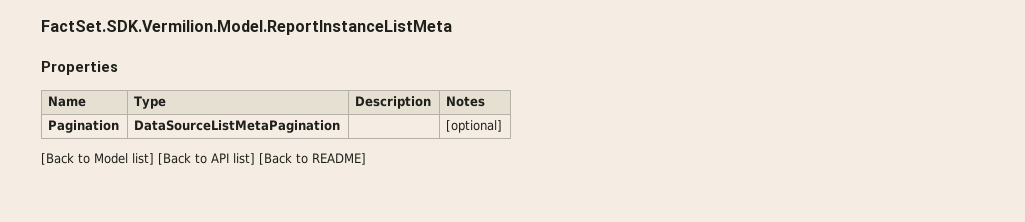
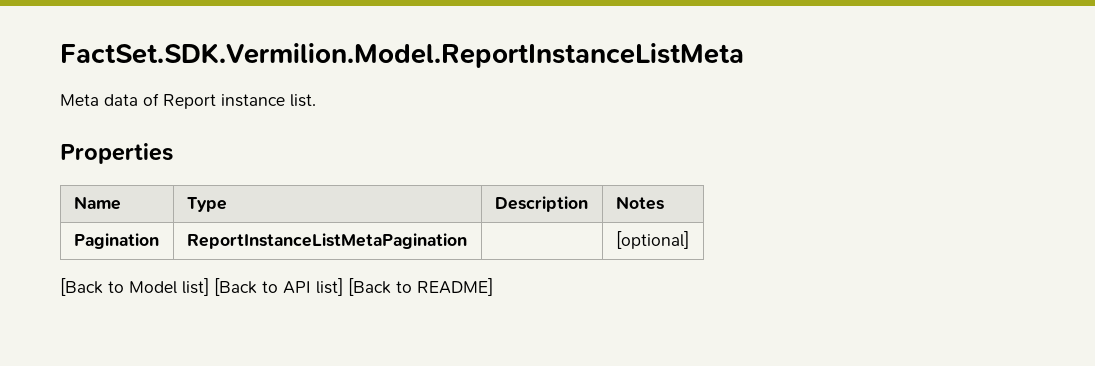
(452, 27) none -> [60,93,316,109] // Meta data of Report instance list.
[134,120,341,133] DataSourceListMetaPagination -> [186,233,467,249] ReportInstanceListMetaPagination

